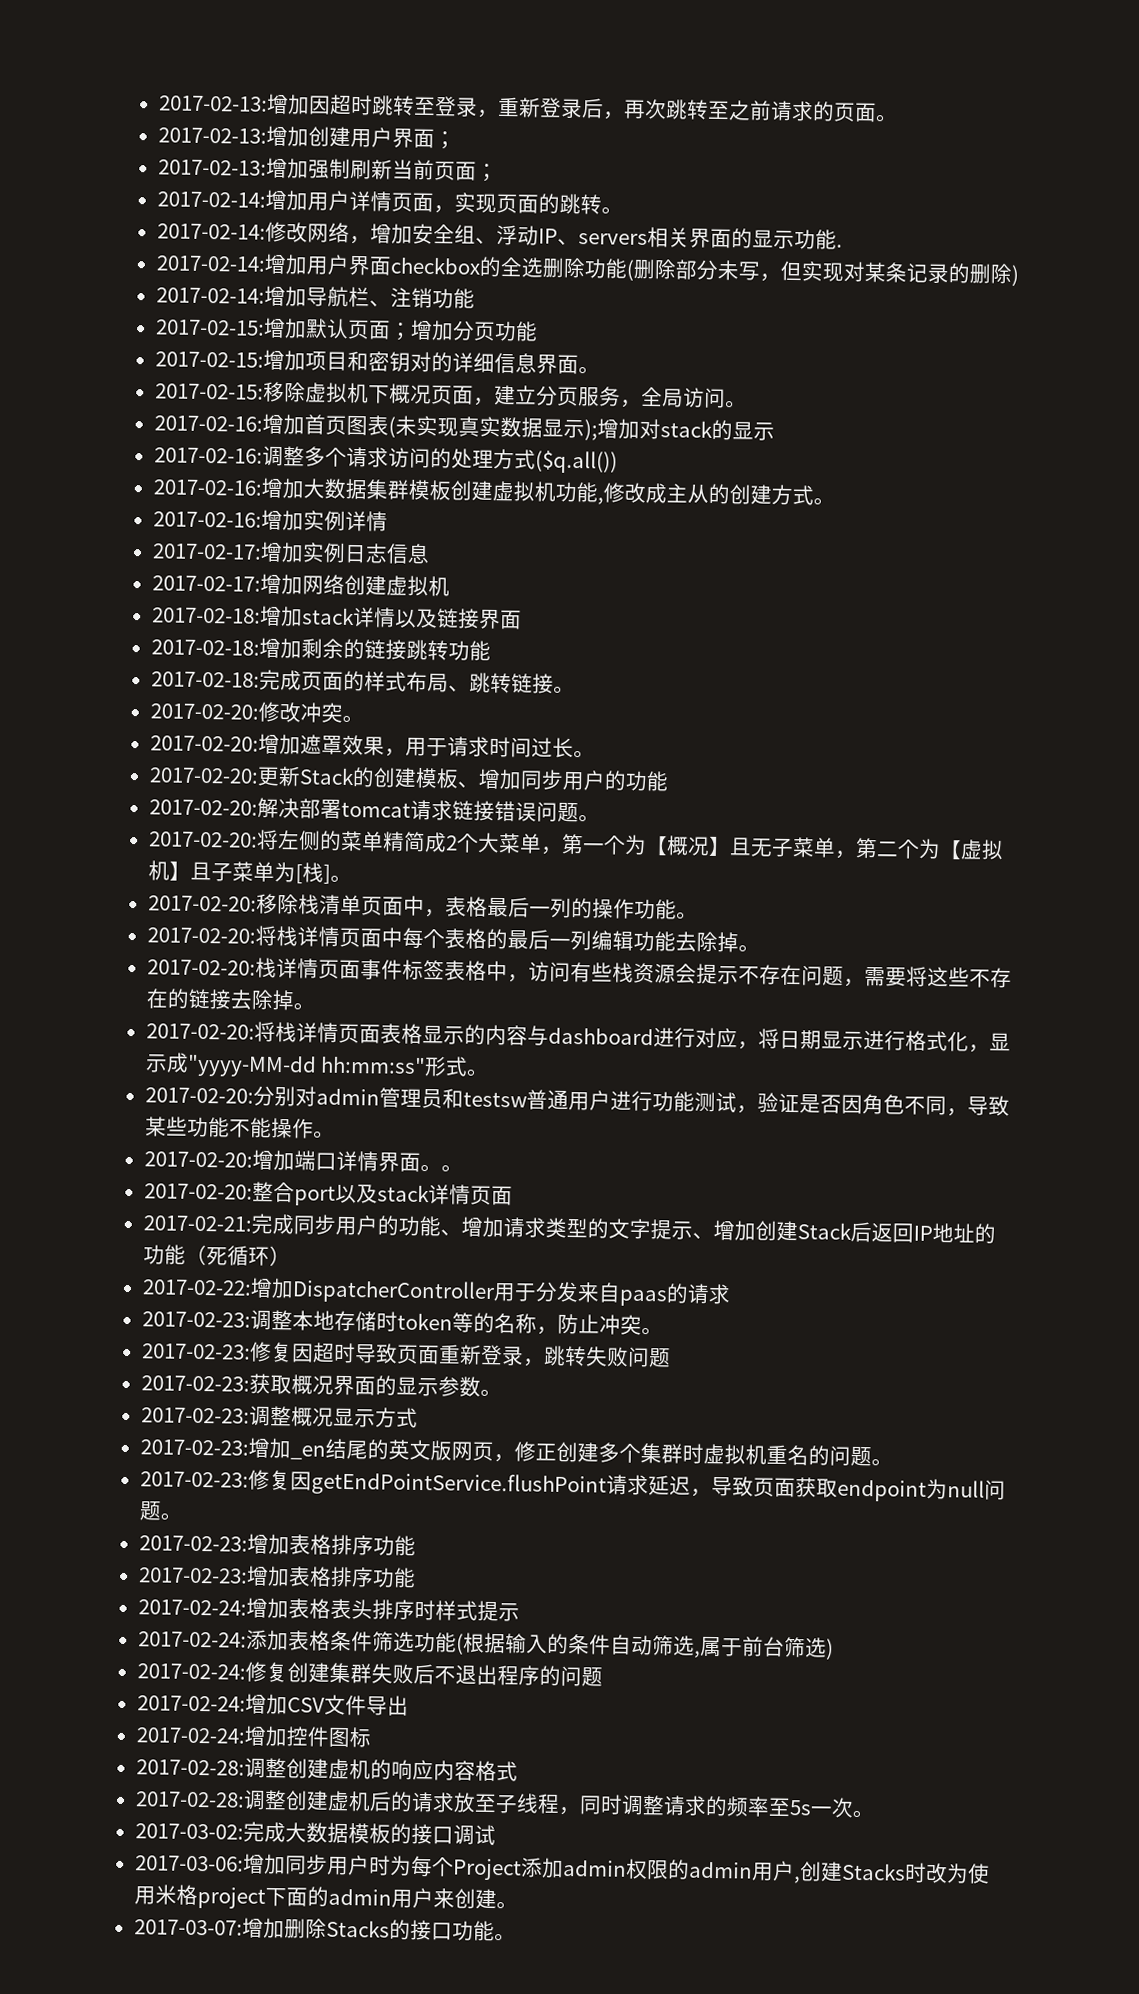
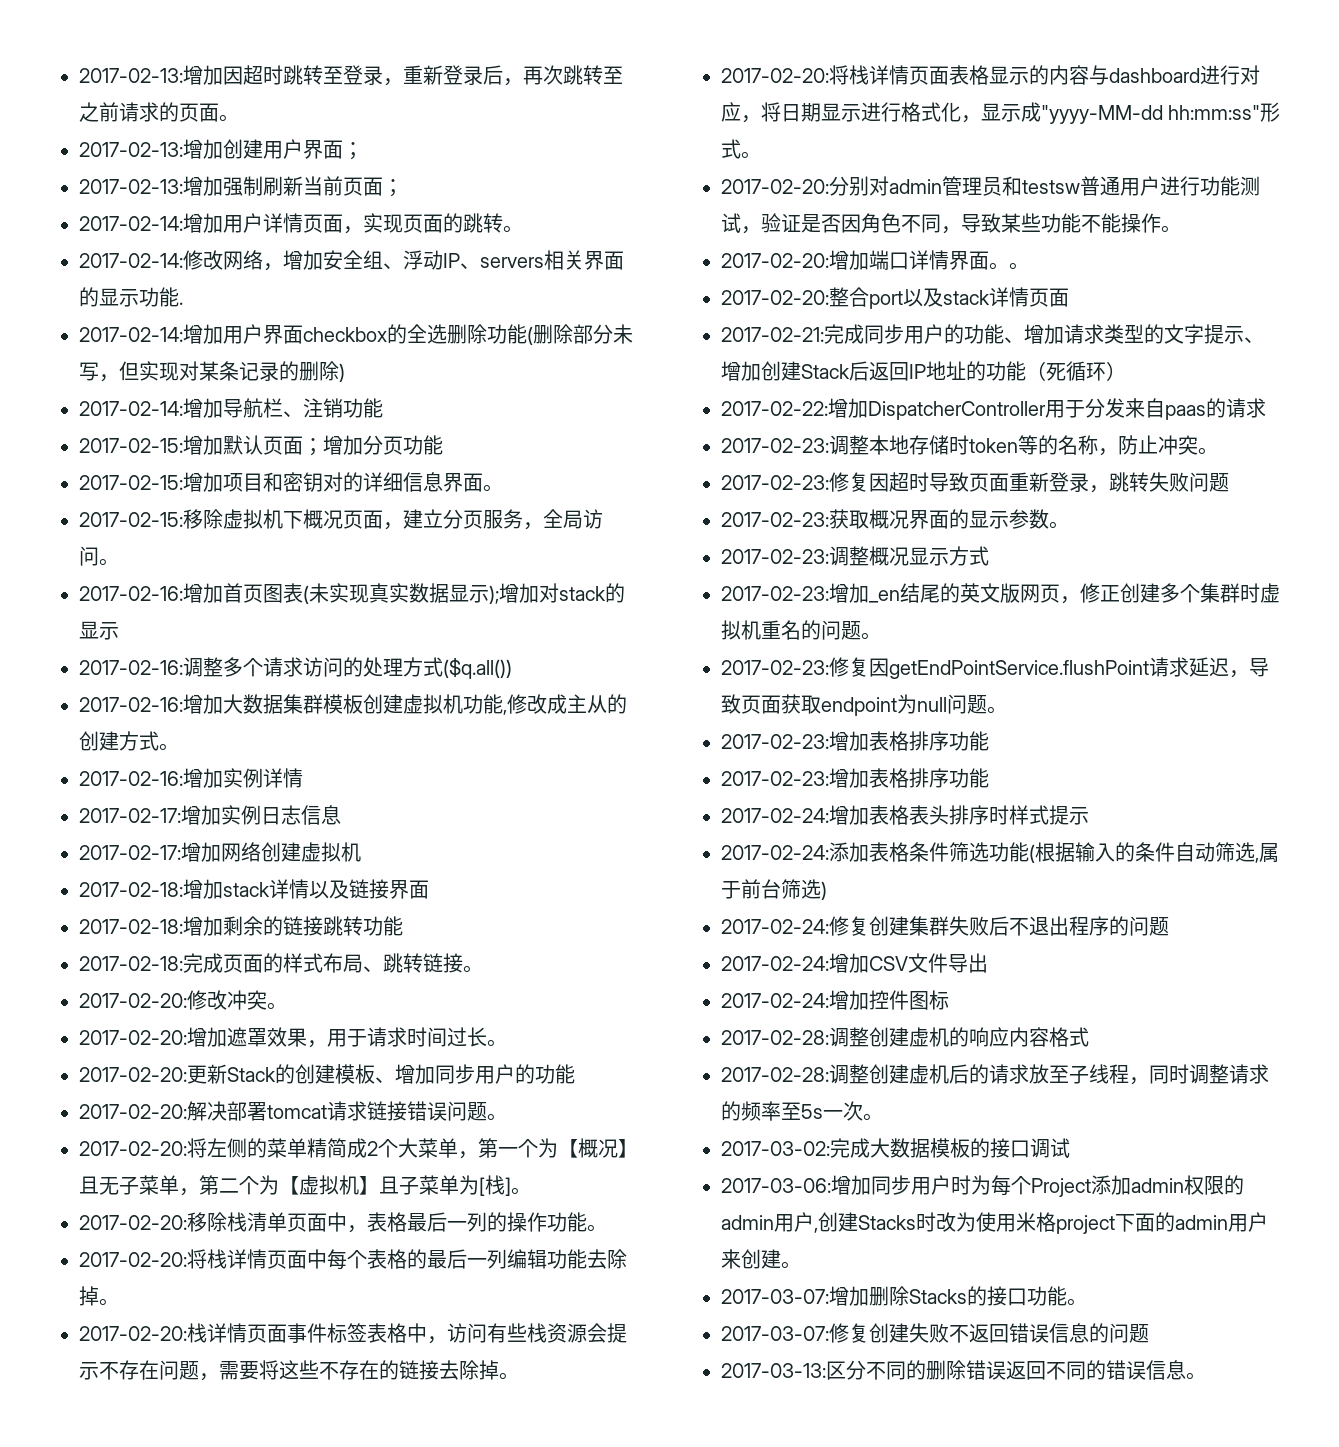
(516, 1937) none -> [721,1323,1149,1343] [721,1360,1206,1380] // 2017-03-07:修复创建失败不返回错误信息的问题 // 2017-03-13:区分不同的删除错误返回不同的错误信息。

